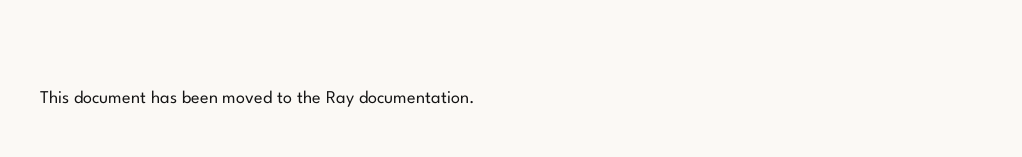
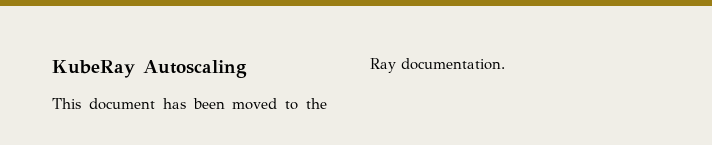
(40, 97) none -> [52,60,247,78] KubeRay Autoscaling //

